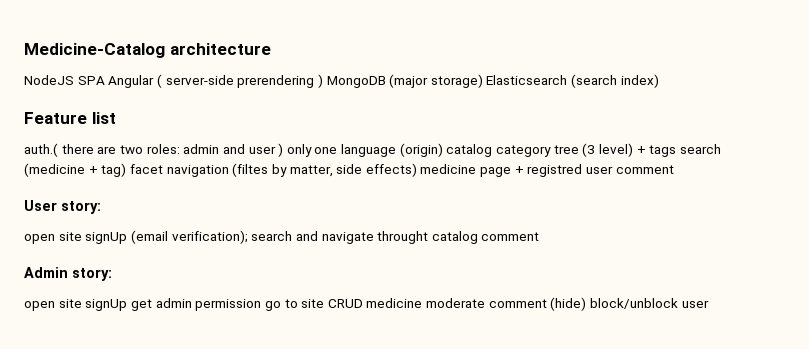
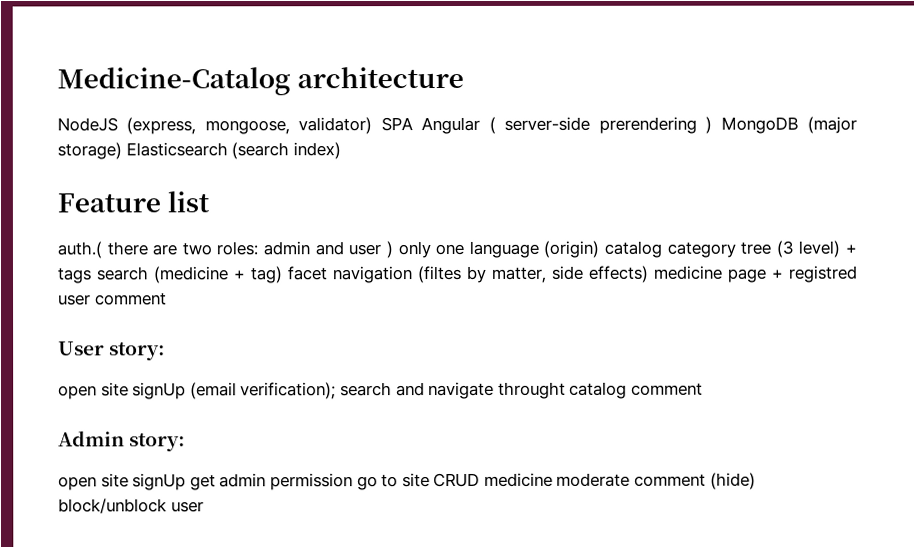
(74, 80) none -> [126,117,373,135] (express, mongoose, validator)

